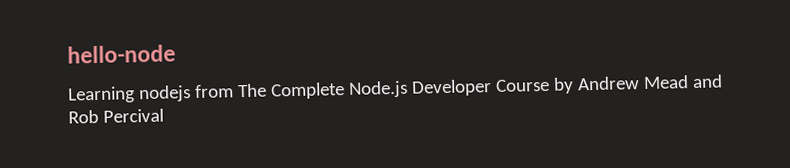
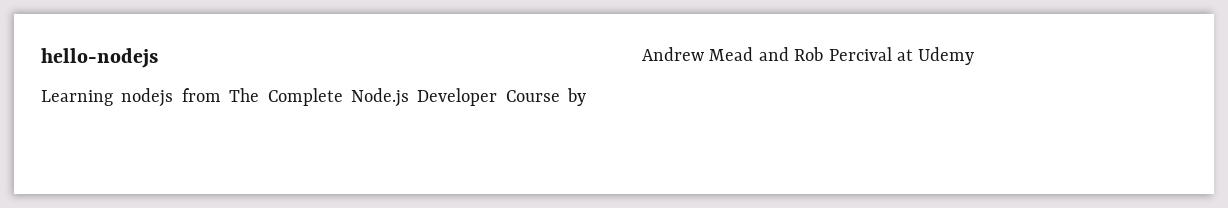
[67,44,176,64] hello-node -> [41,48,158,68] hello-nodejs
(164, 115) none -> [897,47,975,65] at Udemy

